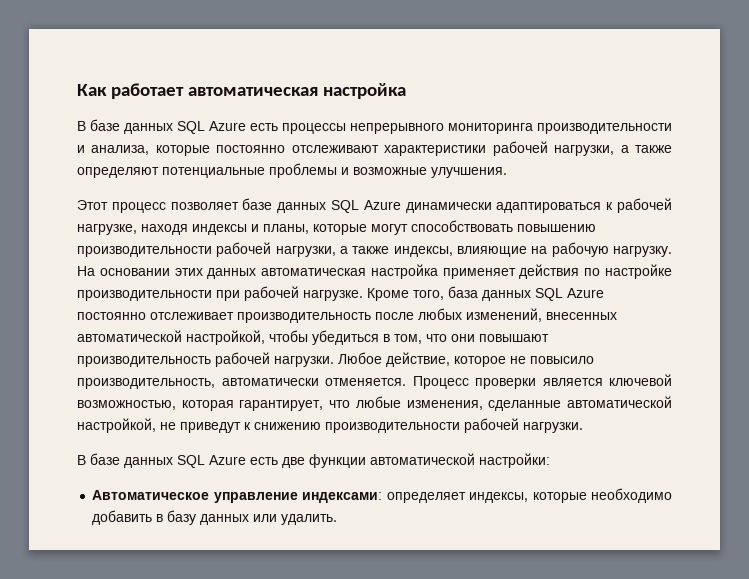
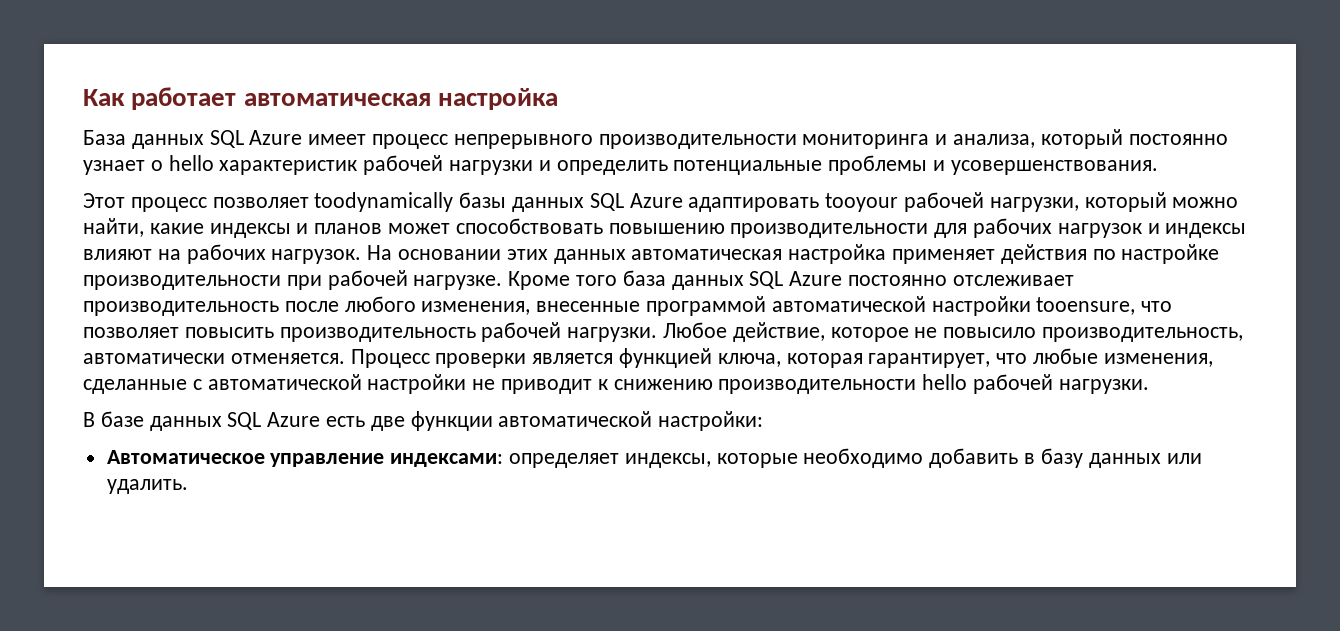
[77,119,672,134] [77,141,673,156] [77,167,159,178] В базе данных SQL Azure есть процессы непрерывного мониторинга производительности и анализа, которые постоянно отслеживают характеристики рабочей нагрузки, а также определяют -> [83,129,1228,149] [83,155,668,175] База данных SQL Azure имеет процесс непрерывного производительности мониторинга и анализа, который постоянно узнает о hello характеристик рабочей нагрузки и определить
[353,167,507,178] возможные улучшения. -> [950,160,1158,175] усовершенствования.
[242,198,672,213] [77,220,596,235] [77,242,672,257] базе данных SQL Azure динамически адаптироваться к рабочей нагрузке, находя индексы и планы, которые могут способствовать повышению производительности рабочей нагрузки, а также индексы, влияющие на рабочую нагрузку. -> [314,192,1239,212] [83,218,1247,238] [83,244,362,264] toodynamically базы данных SQL Azure адаптировать tooyour рабочей нагрузки, который можно найти, какие индексы и планов может способствовать повышению производительности для рабочих нагрузок и индексы влияют на рабочих нагрузок.
[413,290,444,300] того, -> [576,275,618,286] того
[418,308,617,322] [77,330,549,345] любых изменений, внесенных автоматической настройкой, чтобы убедиться в том, что они повышают -> [344,296,1173,316] [83,327,274,338] любого изменения, внесенные программой автоматической настройки tooensure, что позволяет повысить
[609,374,672,386] [77,400,176,410] ключевой возможностью, -> [619,348,781,368] функцией ключа,
[567,396,672,408] [77,418,241,433] автоматической настройкой, не приведут -> [192,374,593,394] с автоматической настройки не приводит
(460, 427) none -> [922,374,968,390] hello

